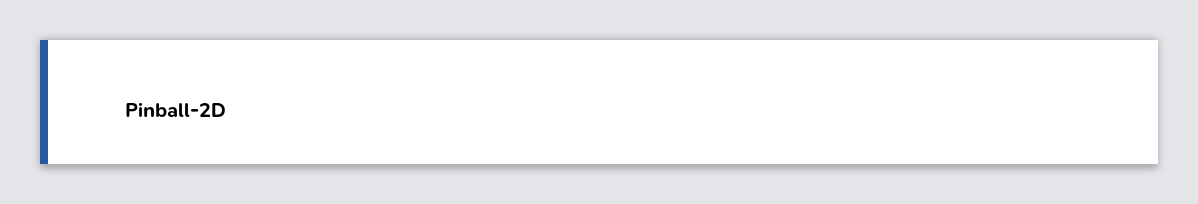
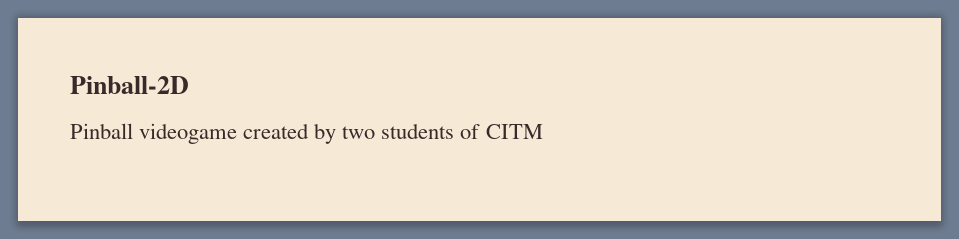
(226, 109) none -> [70,123,543,144] // Pinball videogame created by two students of CITM

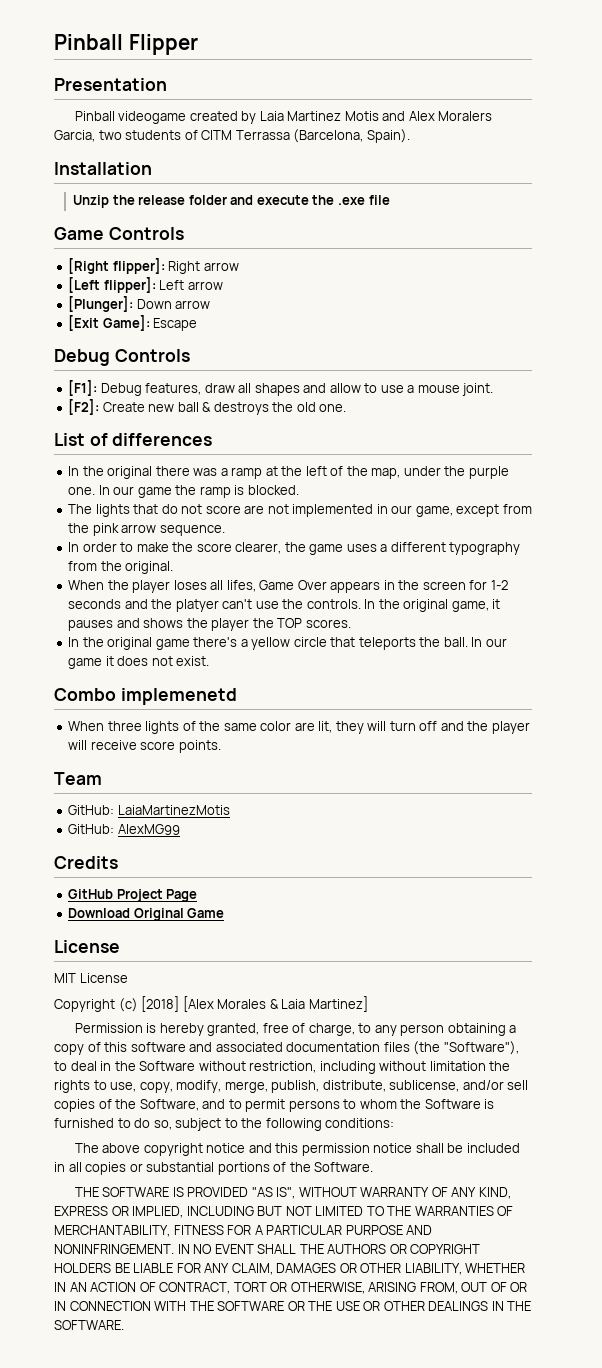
[70,76,189,94] Pinball-2D -> [54,34,198,55] [54,78,167,91] Pinball Flipper // Presentation
[342,123,543,139] two students of CITM -> [259,111,493,121] [54,129,410,143] [54,162,152,175] [73,195,390,208] [54,227,184,240] [68,258,239,274] [68,277,223,293] [68,296,211,312] [68,315,198,331] [54,349,190,366] [68,380,494,396] [68,399,347,415] [54,433,213,446] [68,466,509,479] [68,485,299,498] [68,504,532,517] [68,523,225,536] [68,542,521,555] [68,561,174,574] [68,580,508,593] [68,599,501,612] [68,618,351,631] [68,637,507,650] [68,656,210,669] [54,688,237,705] [68,721,530,734] [68,740,221,753] [54,772,102,785] [68,805,230,815] [68,824,180,835] [54,856,118,869] [68,889,198,902] [68,908,225,921] [54,940,120,953] [54,973,128,983] [54,996,368,1012] [74,1023,517,1036] [54,1041,519,1055] [54,1061,511,1074] [54,1080,529,1093] [54,1099,495,1112] [54,1118,395,1131] [74,1143,520,1156] [54,1162,374,1175] [74,1187,511,1199] [54,1206,514,1218] [54,1225,433,1237] [54,1244,481,1254] [54,1263,526,1275] [54,1282,528,1294] [54,1301,532,1311] [54,1320,124,1330] Laia Martinez Motis and Alex Moralers Garcia, two students of CITM Terrassa (Barcelona, Spain). // Installation // Unzip the release folder and execute the .exe file // Game Controls // [Right flipper]: Right arrow // [Left flipper]: Left arrow // [Plunger]: Down arrow // [Exit Game]: Escape // Debug Controls // [F1]: Debug features, draw all shapes and allow to use a mouse joint. // [F2]: Create new ball & destroys the old one. // List of differences // In the original there was a ramp at the left of the map, under the purple one. In our game the ramp is blocked. // The lights that do not score are not implemented in our game, except from the pink arrow sequence. // In order to make the score clearer, the game uses a different typography from the original. // When the player loses all lifes, Game Over appears in the screen for 1-2 seconds and the platyer can't use the controls. In the original game, it pauses and shows the player the TOP scores. // In the original game there's a yellow circle that teleports the ball. In our game it does not exist. // Combo implemenetd // When three lights of the same color are lit, they will turn off and the player will receive score points. // Team // GitHub: LaiaMartinezMotis // GitHub: AlexMG99 // Credits // GitHub Project Page // Download Original Game // License // MIT License // Copyright (c) [2018] [Alex Morales & Laia Martinez] // Permission is hereby granted, free of charge, to any person obtaining a copy of this software and associated documentation files (the "Software"), to deal in the Software without restriction, including without limitation the rights to use, copy, modify, merge, publish, distribute, sublicense, and/or sell copies of the Software, and to permit persons to whom the Software is furnished to do so, subject to the following conditions: // The above copyright notice and this permission notice shall be included in all copies or substantial portions of the Software. // THE SOFTWARE IS PROVIDED "AS IS", WITHOUT WARRANTY OF ANY KIND, EXPRESS OR IMPLIED, INCLUDING BUT NOT LIMITED TO THE WARRANTIES OF MERCHANTABILITY, FITNESS FOR A PARTICULAR PURPOSE AND NONINFRINGEMENT. IN NO EVENT SHALL THE AUTHORS OR COPYRIGHT HOLDERS BE LIABLE FOR ANY CLAIM, DAMAGES OR OTHER LIABILITY, WHETHER IN AN ACTION OF CONTRACT, TORT OR OTHERWISE, ARISING FROM, OUT OF OR IN CONNECTION WITH THE SOFTWARE OR THE USE OR OTHER DEALINGS IN THE SOFTWARE.

